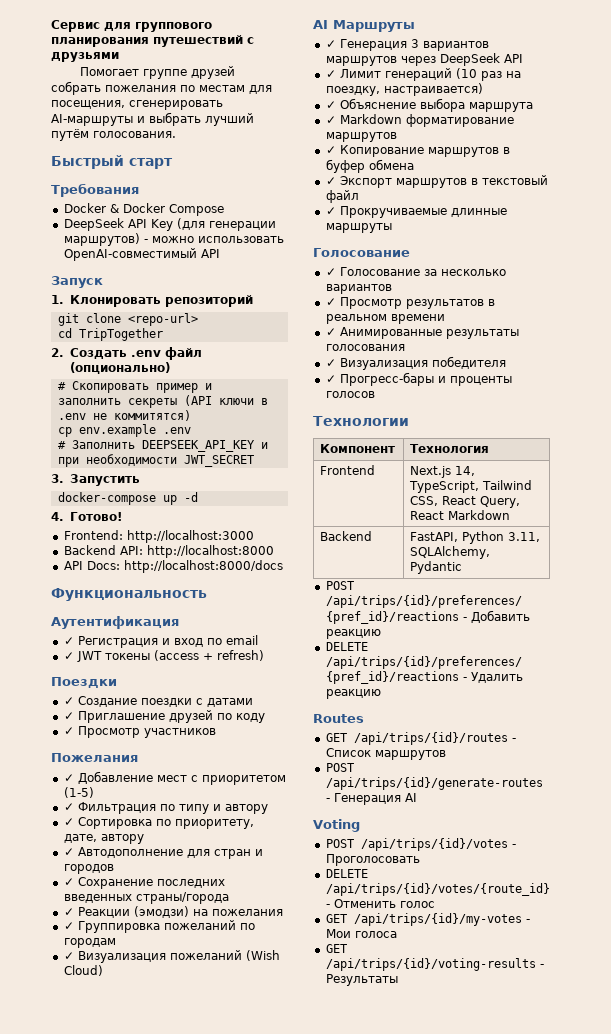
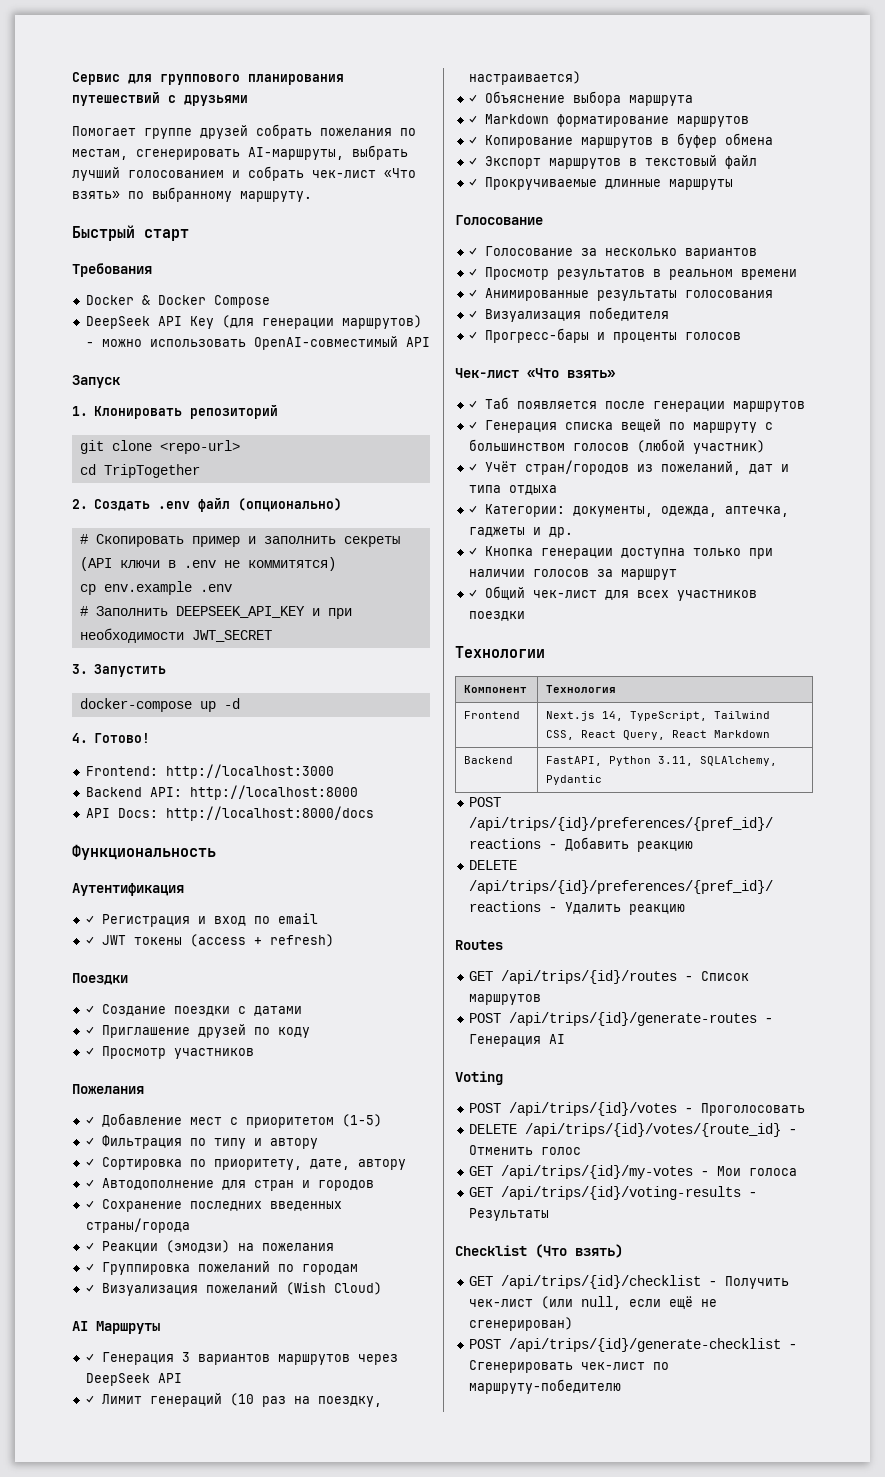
[199,85,272,94] [51,100,223,110] [51,112,254,126] [51,129,176,141] местам для посещения, сгенерировать AI-маршруты и выбрать лучший путём голосования. -> [72,145,408,160] [72,166,416,181] [72,187,312,202] местам, сгенерировать AI-маршруты, выбрать лучший голосованием и собрать чек-лист «Что взять» по выбранному маршруту.
(375, 394) none -> [455,368,616,378] [468,397,805,412] [468,419,773,433] [468,439,765,454] [468,460,789,475] [468,485,557,495] [468,504,789,517] [468,527,573,538] [468,546,773,559] [468,569,677,580] [468,586,757,601] [468,611,525,621] // Чек-лист «Что взять» // ✓ Таб появляется после генерации маршрутов // ✓ Генерация списка вещей по маршруту с большинством голосов (любой участник) // ✓ Учёт стран/городов из пожеланий, дат и типа отдыха // ✓ Категории: документы, одежда, аптечка, гаджеты и др. // ✓ Кнопка генерации доступна только при наличии голосов за маршрут // ✓ Общий чек-лист для всех участников поездки
(398, 980) none -> [455,1244,623,1258] [468,1275,789,1289] [468,1296,717,1310] [468,1317,573,1331] [468,1338,797,1352] [468,1360,669,1373] [468,1379,621,1394] // Checklist (Что взять) // GET /api/trips/{id}/checklist - Получить чек-лист (или null, если ещё не сгенерирован) // POST /api/trips/{id}/generate-checklist - Сгенерировать чек-лист по маршруту-победителю

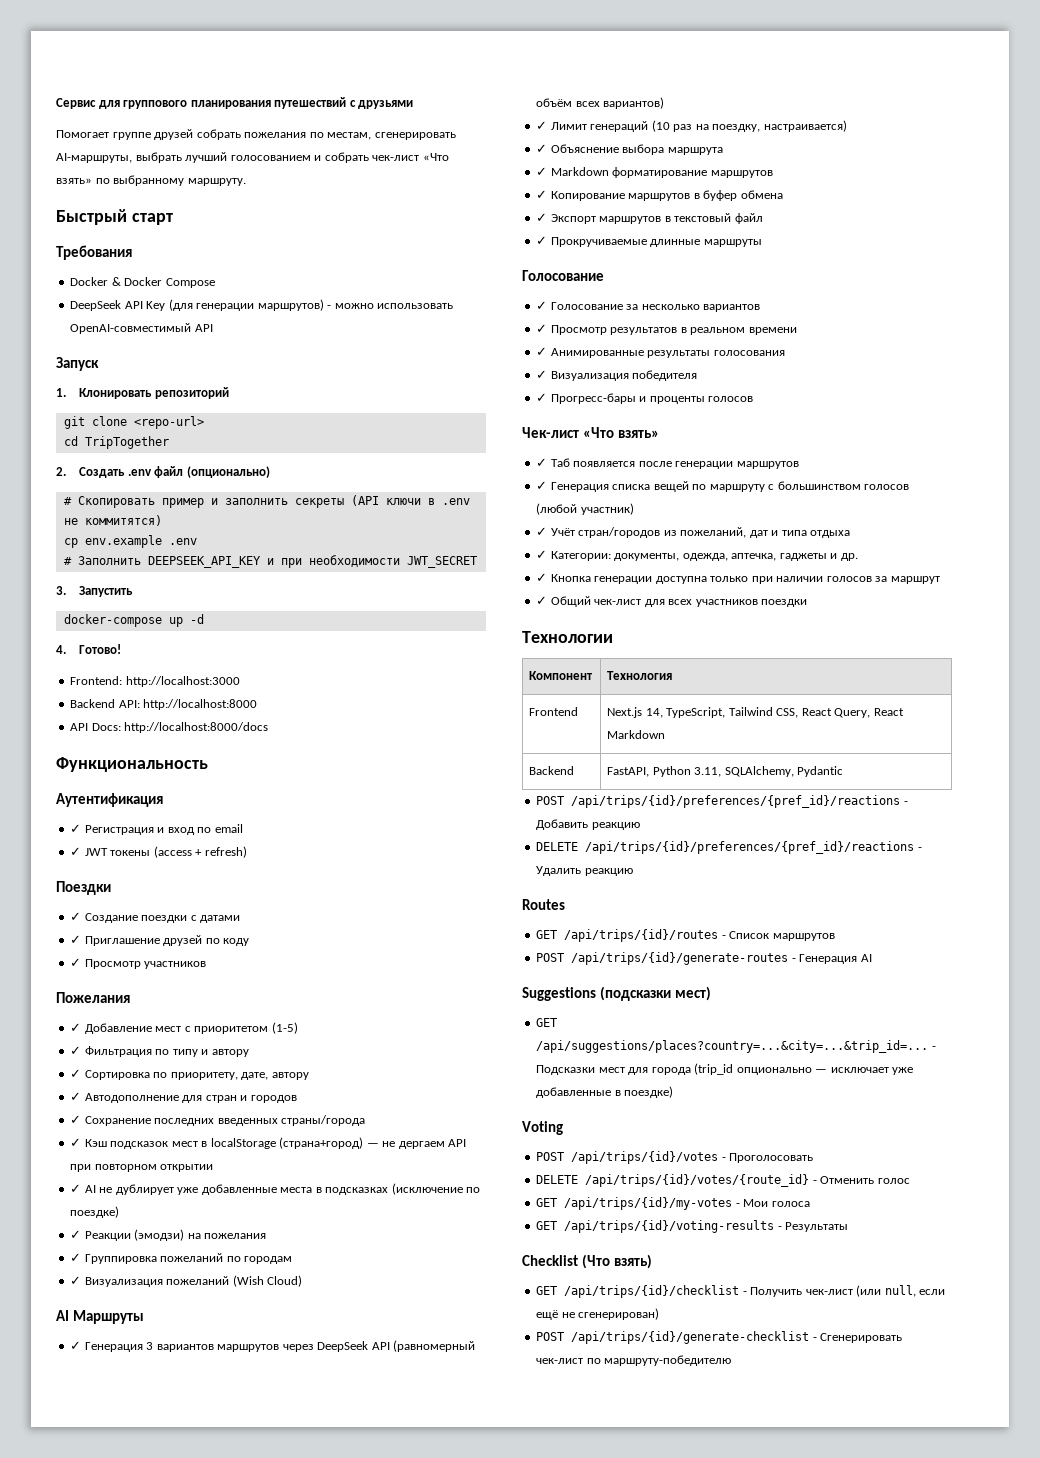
(190, 1225) none -> [70,1137,467,1149] [70,1164,214,1172] [70,1183,481,1195] [70,1206,120,1218] // ✓ Кэш подсказок мест в localStorage (страна+город) — не дергаем API при повторном открытии // ✓ AI не дублирует уже добавленные места в подсказках (исключение по поездке)
(182, 1378) none -> [393,1340,476,1352] [536,97,665,109] (равномерный объём всех вариантов)
(565, 1039) none -> [522,986,712,1001] [536,1018,558,1027] [536,1040,936,1053] [536,1063,914,1075] [536,1086,674,1098] // Suggestions (подсказки мест) // GET /api/suggestions/places?country=...&city=...&trip_id=... - Подсказки мест для города (trip_id опционально — исключает уже добавленные в поездке)

